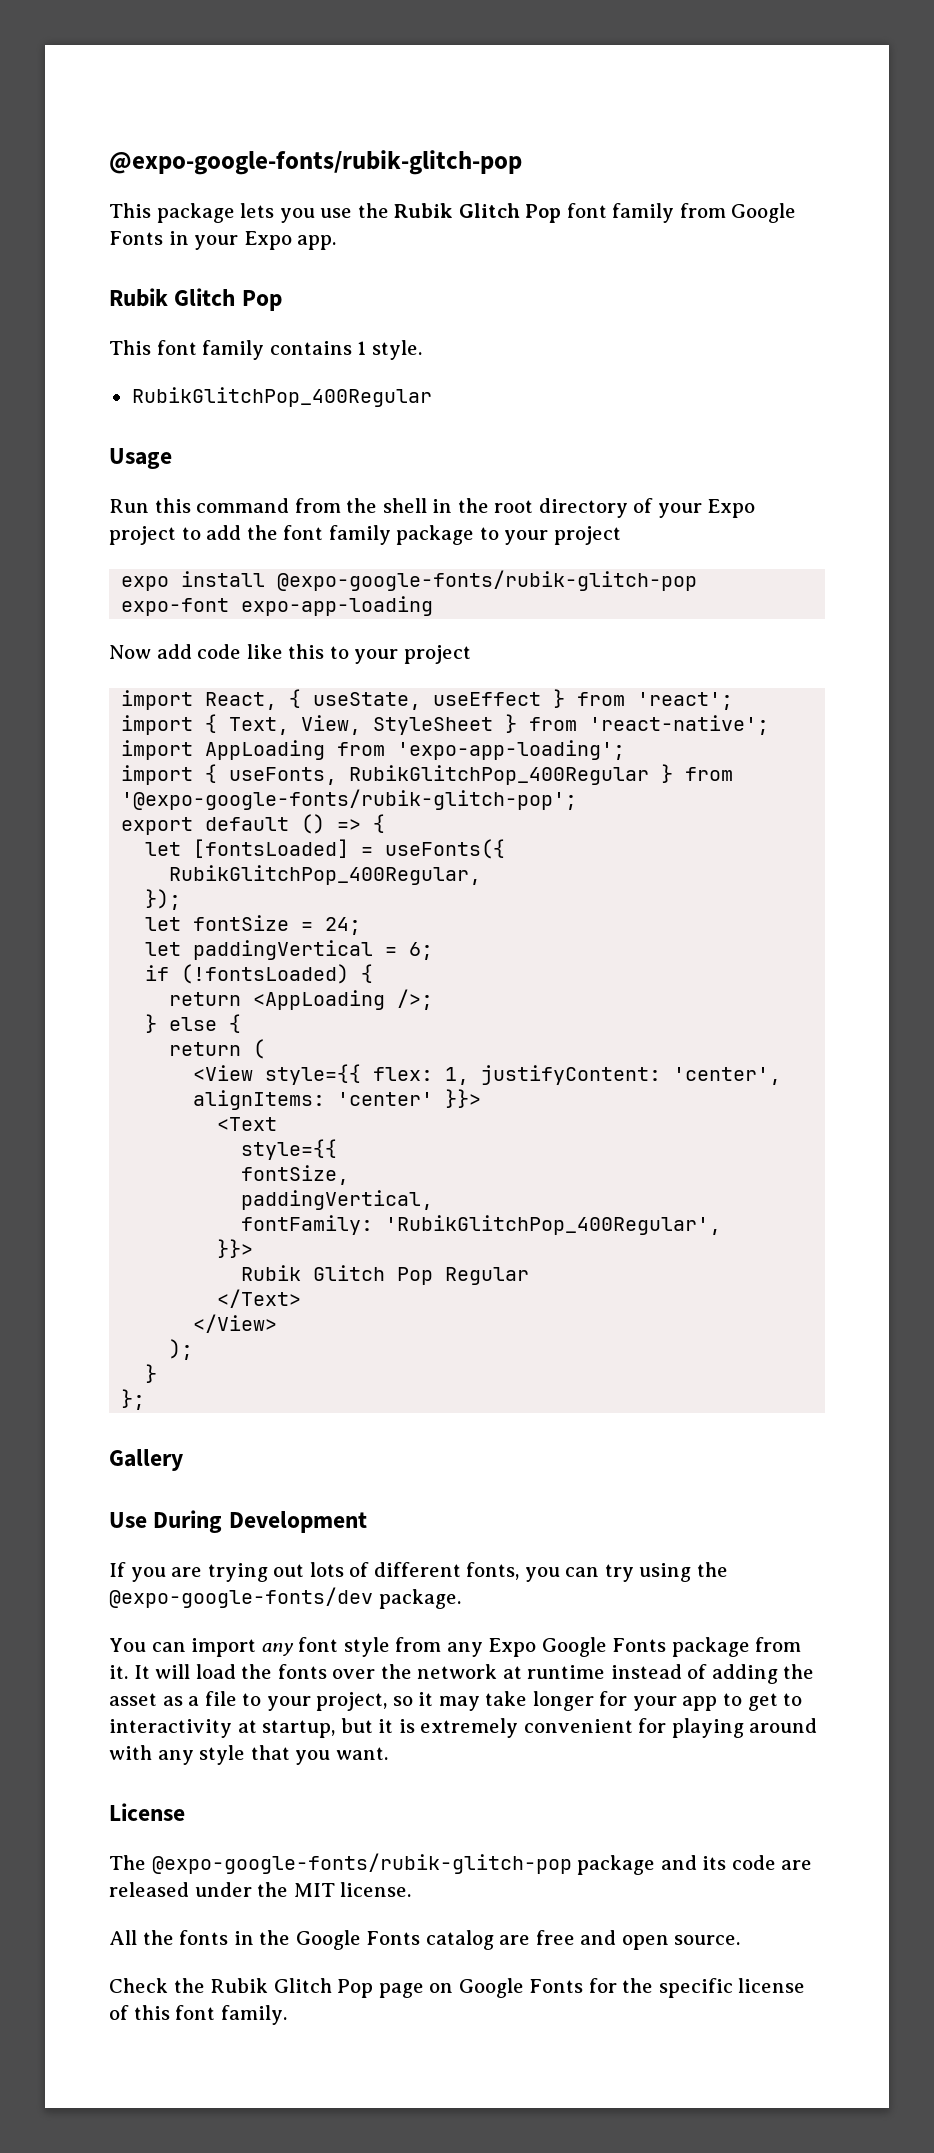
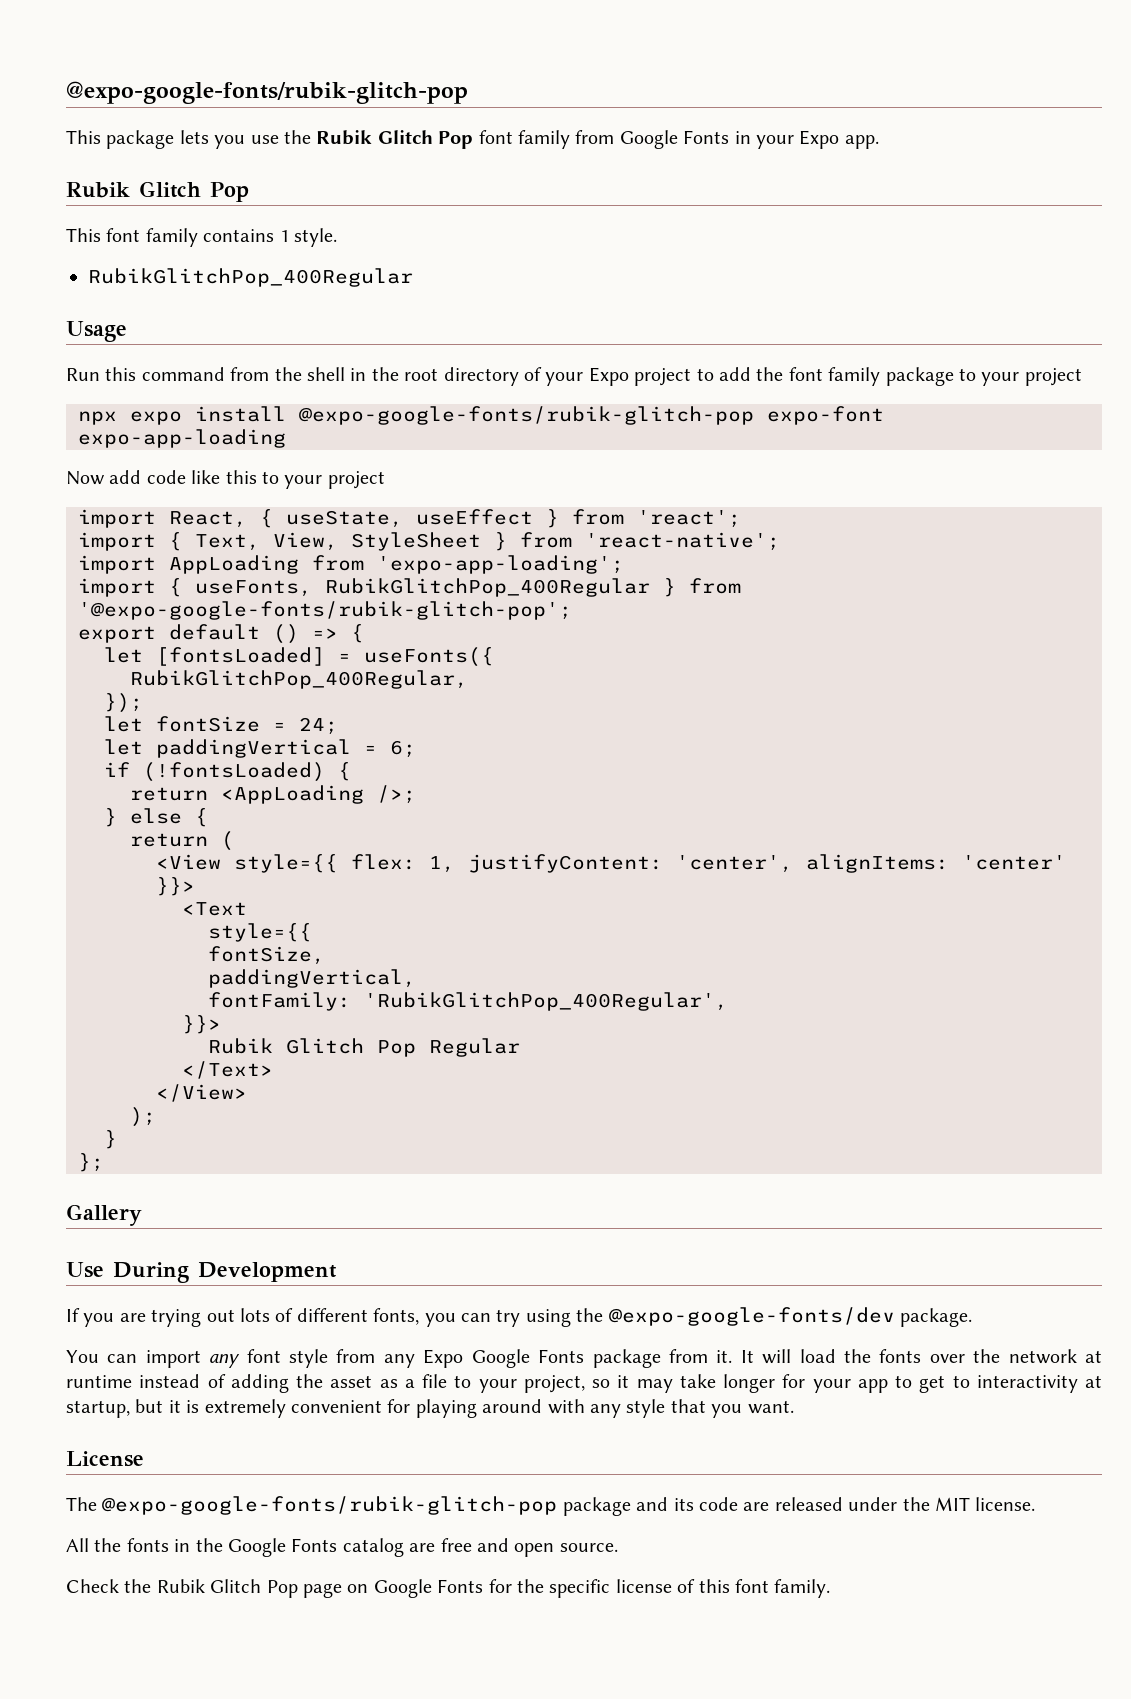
(621, 535) none -> [78,411,117,425] npx

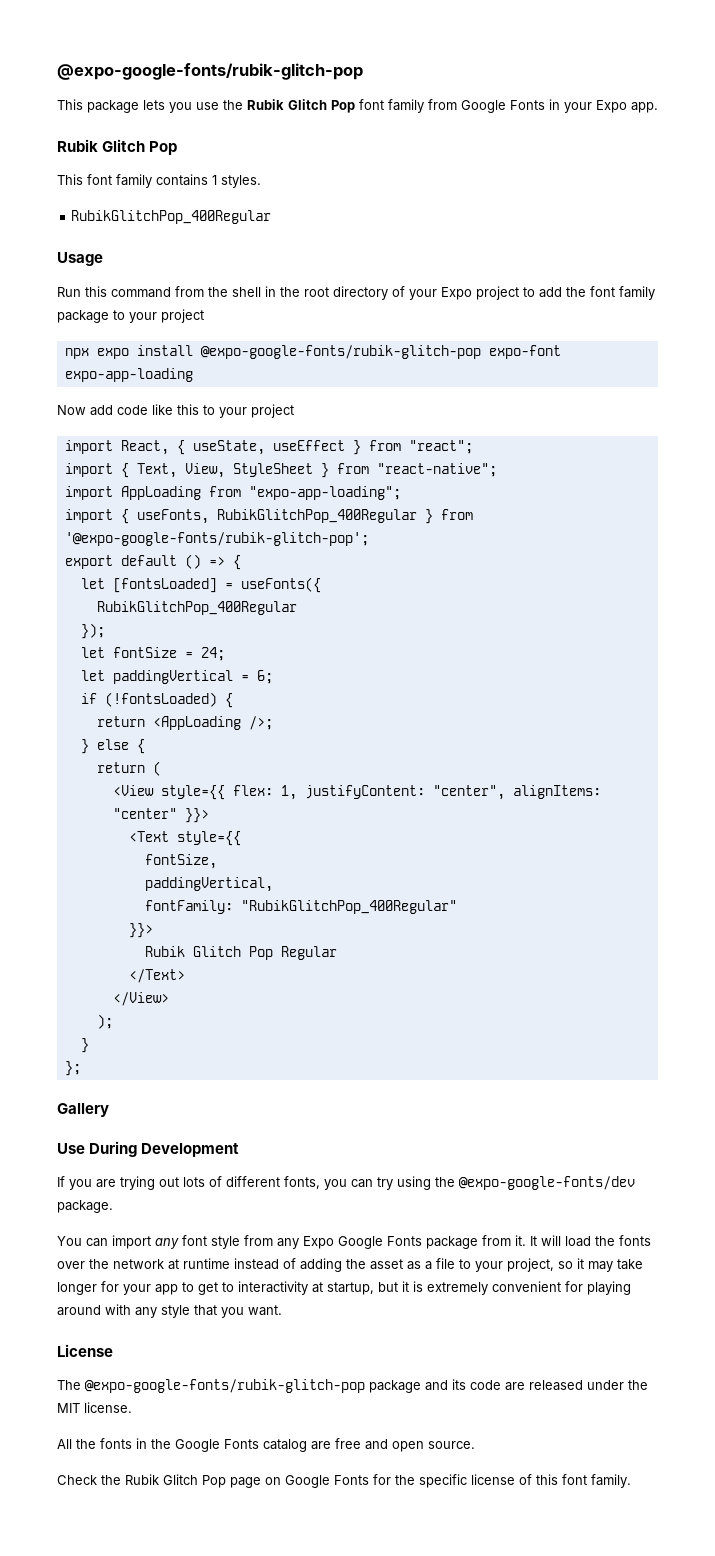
[294,228,337,247] style. -> [221,175,261,188] styles.
[637,510,741,528] 'react'; -> [408,440,473,454] "react";
[585,532,780,551] 'react-native'; -> [376,463,497,477] "react-native";
[377,555,624,574] 'expo-app-loading'; -> [248,486,401,500] "expo-app-loading";
[130,670,468,689] RubikGlitchPop_400Regular, -> [96,601,297,615] RubikGlitchPop_400Regular
[676,854,1066,873] 'center', alignItems: 'center' -> [432,785,601,800] [112,808,177,819] "center", alignItems: "center"
(247, 909) // -> (169, 836) none
[364,992,728,1011] 'RubikGlitchPop_400Regular', -> [240,900,457,914] "RubikGlitchPop_400Regular"

